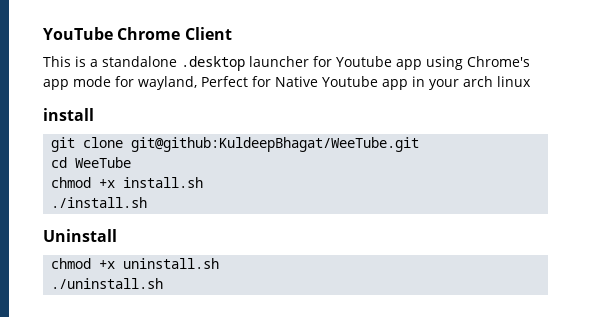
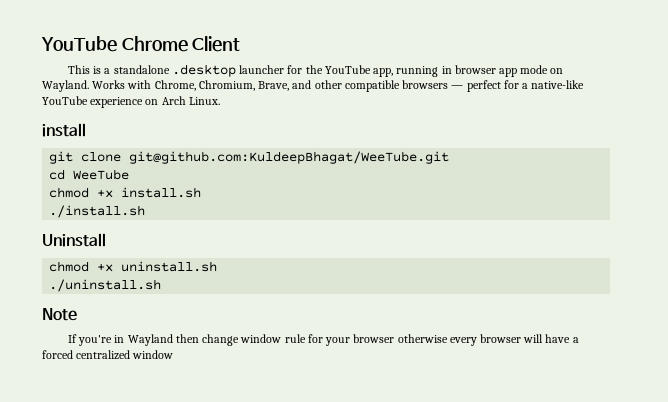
[336,56,530,70] [43,76,531,90] Youtube app using Chrome's app mode for wayland, Perfect for Native Youtube app in your arch linux -> [305,65,564,77] [42,80,585,92] [42,96,220,108] the YouTube app, running in browser app mode on Wayland. Works with Chrome, Chromium, Brave, and other compatible browsers — perfect for a native-like YouTube experience on Arch Linux.
[131,137,420,152] git@github:KuldeepBhagat/WeeTube.git -> [129,151,450,164] git@github.com:KuldeepBhagat/WeeTube.git
(164, 283) none -> [42,308,77,321] [67,334,579,346] [42,350,174,360] // Note // If you're in Wayland then change window rule for your browser otherwise every browser will have a forced centralized window

